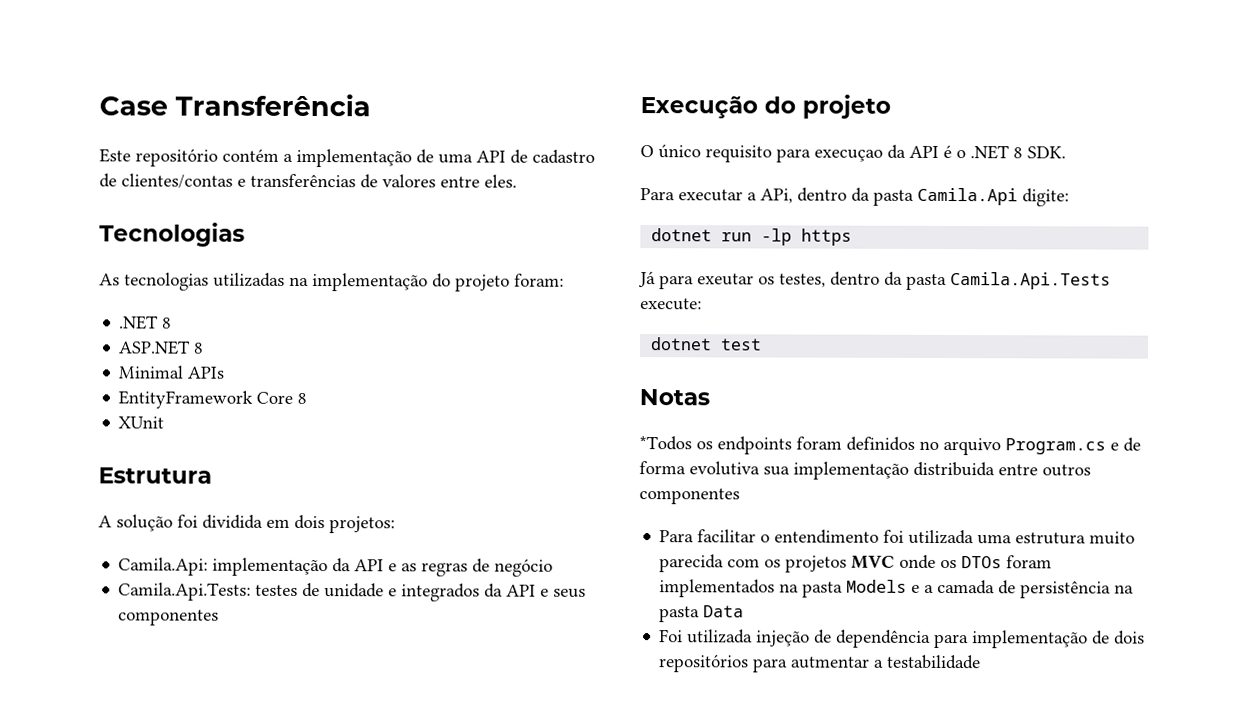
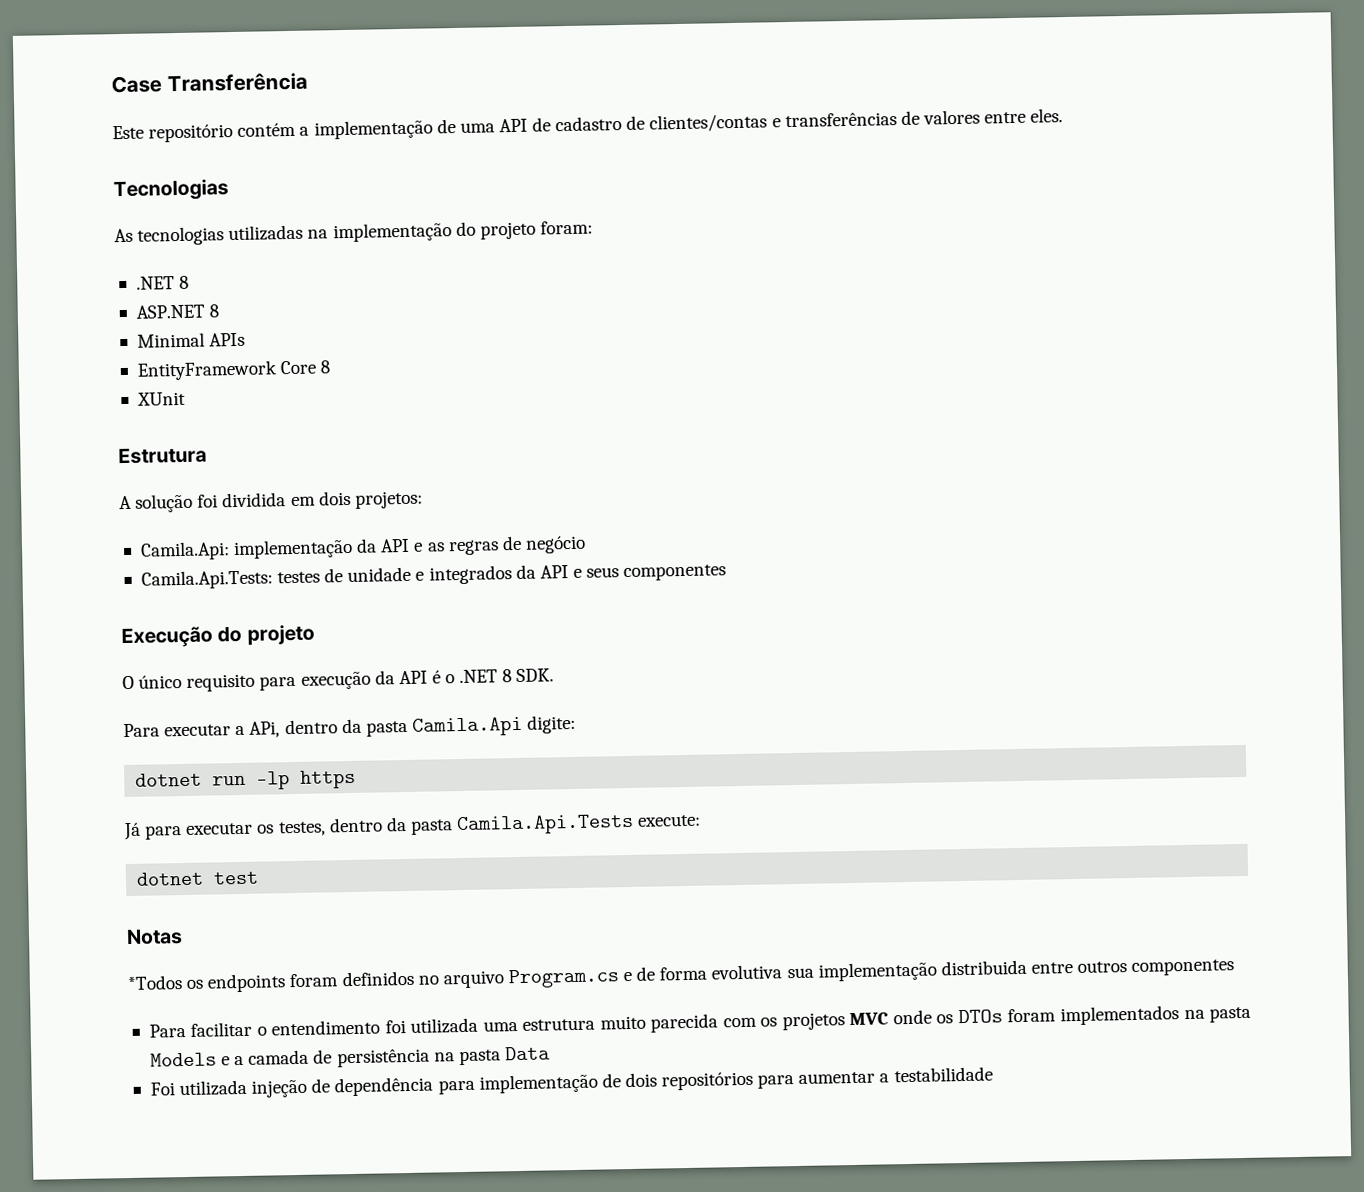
[814,149,883,162] execuçao -> [300,671,371,690] execução
[697,273,754,286] exeutar -> [186,822,254,835] executar
[791,656,871,669] autmentar -> [798,1071,876,1084] aumentar

